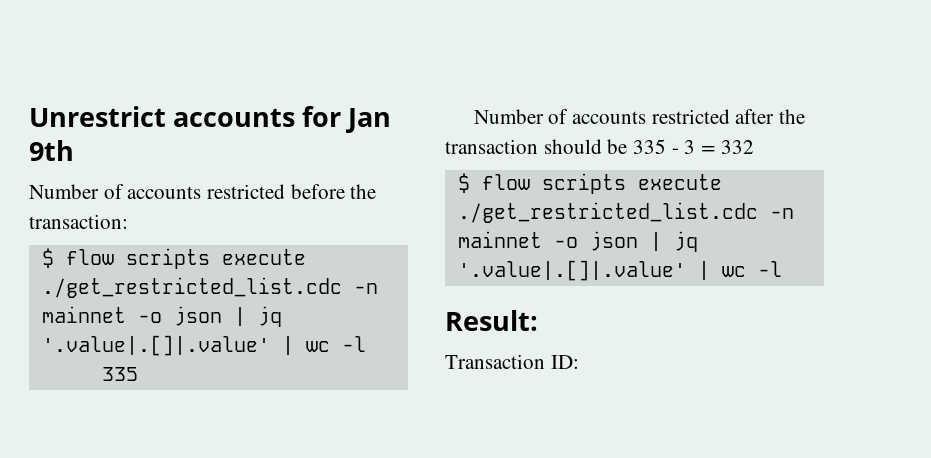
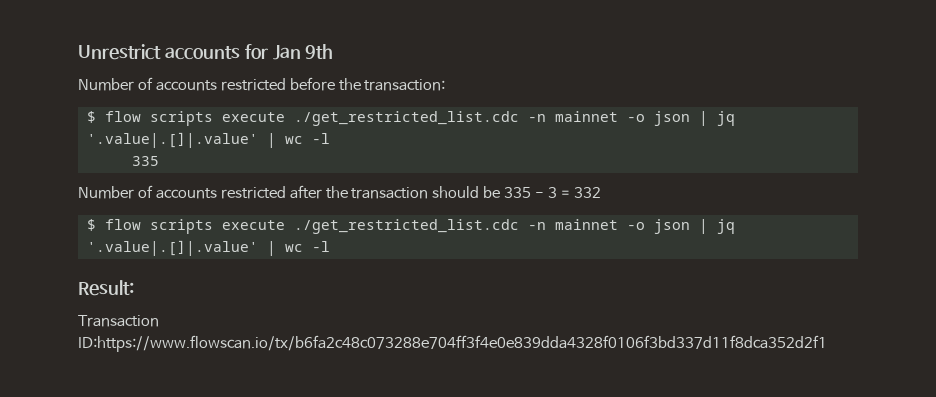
[550,355,579,369] ID: -> [78,335,827,352] ID:https://www.flowscan.io/tx/b6fa2c48c073288e704ff3f4e0e839dda4328f0106f3bd337d11f8dca352d2f1

